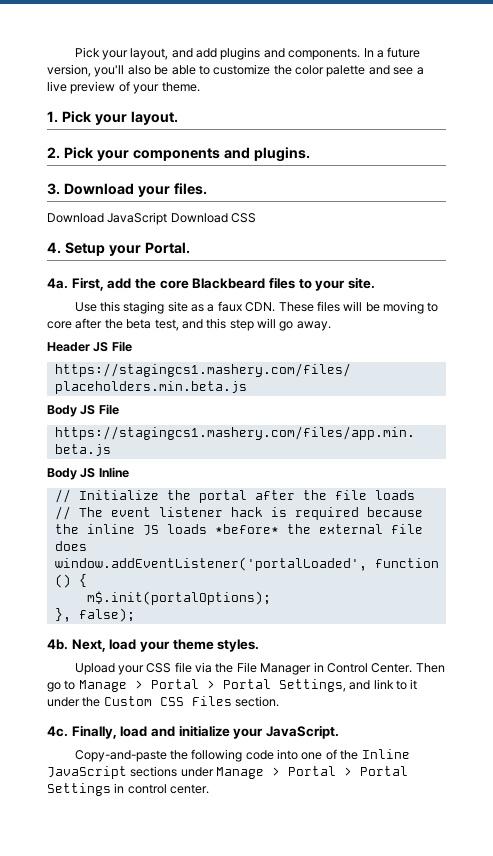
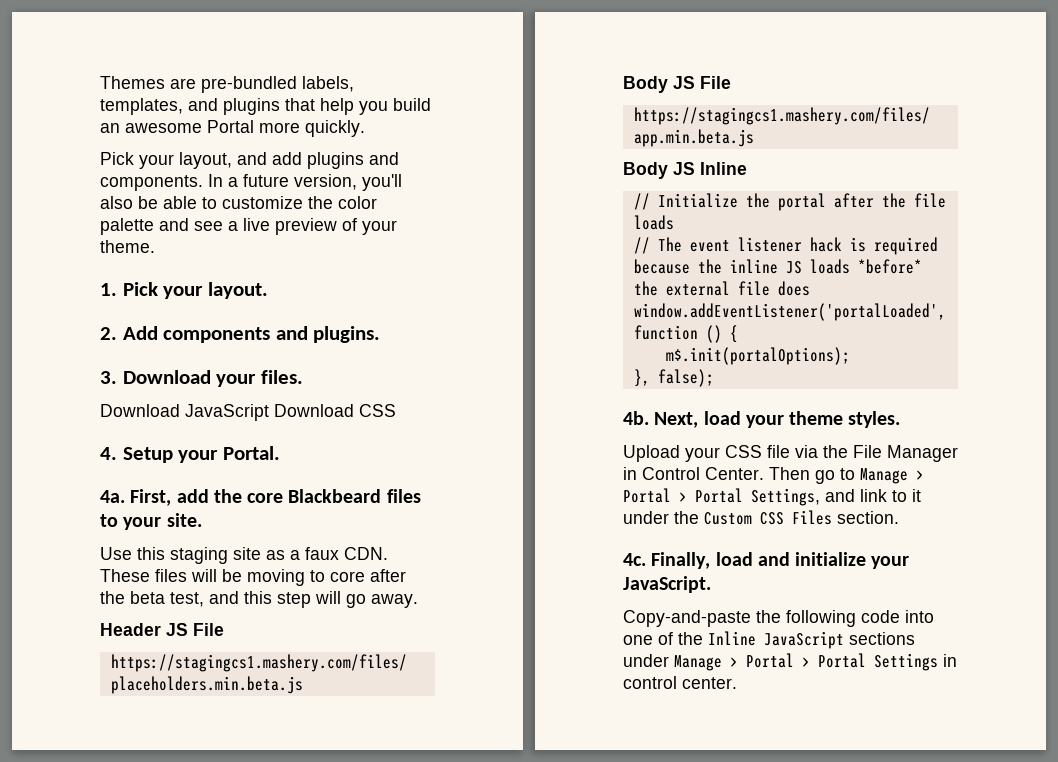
(74, 52) none -> [100,76,354,93] [100,98,431,115] [100,120,365,137] Themes are pre-bundled labels, templates, and plugins that help you build an awesome Portal more quickly. //
[63,147,129,161] Pick your -> [122,326,158,340] Add

